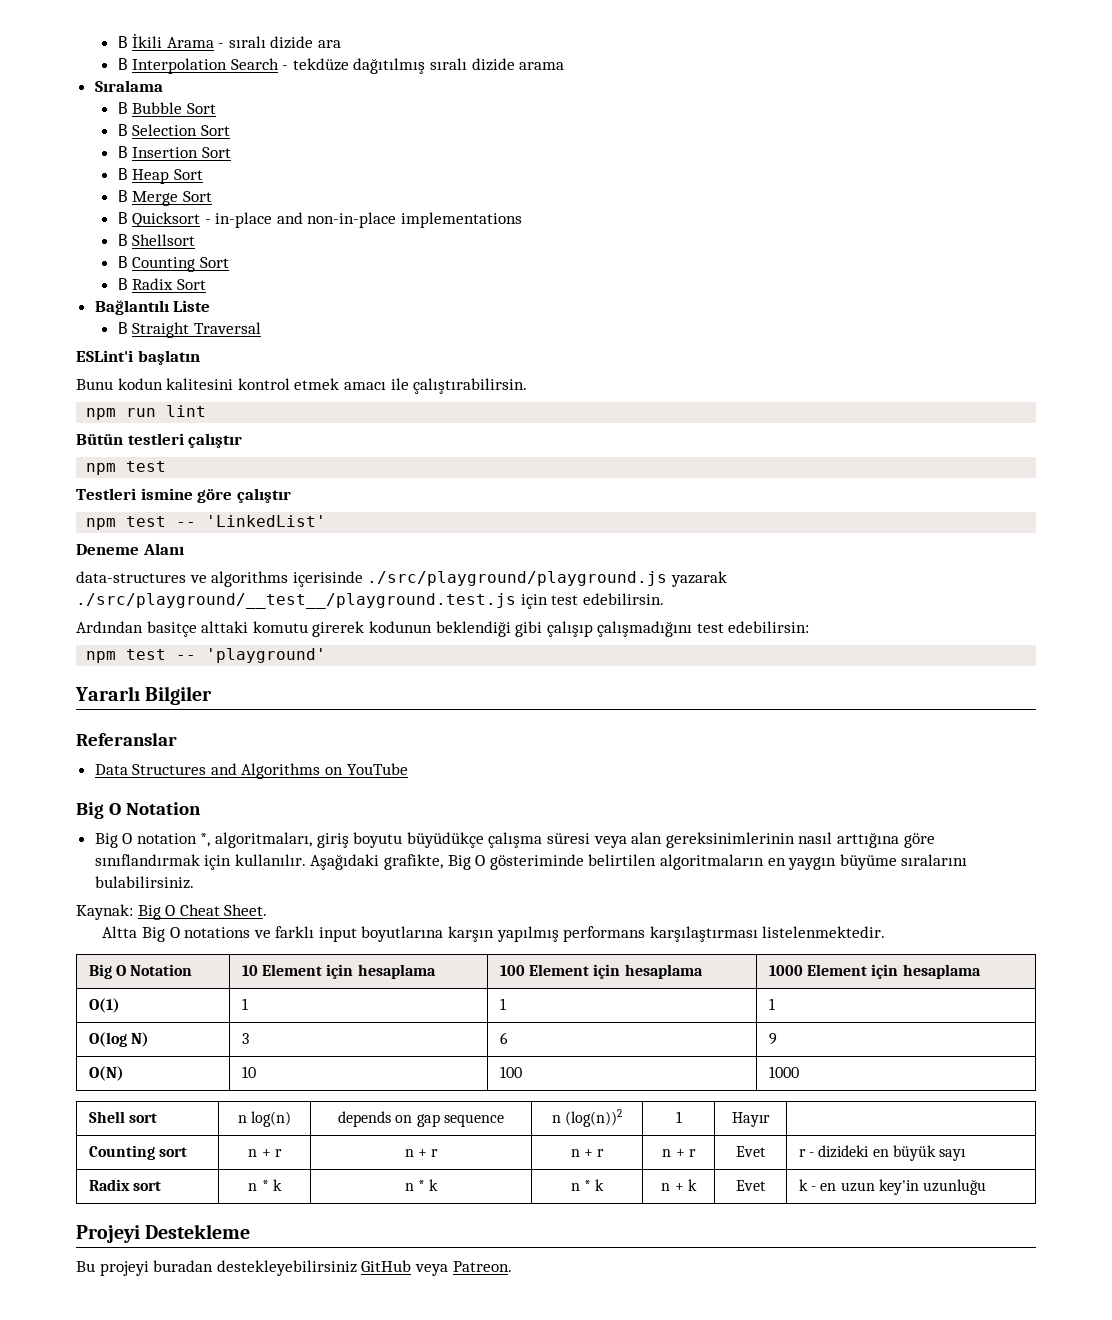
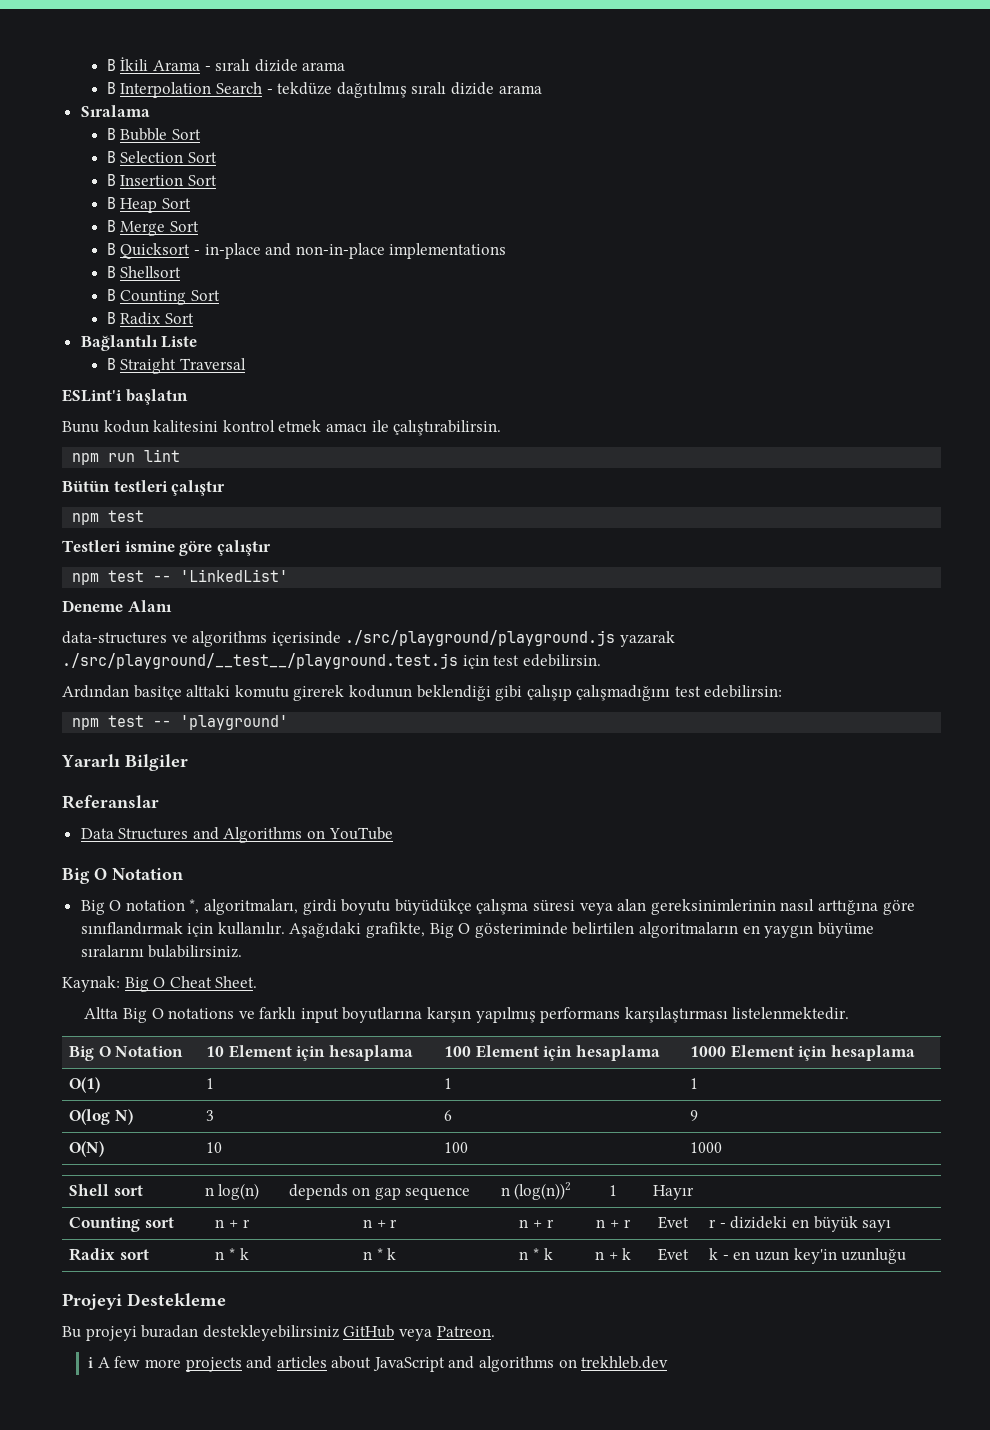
[318,40,342,48] ara -> [302,62,346,71] arama
[316,833,349,848] giriş -> [302,899,337,915] girdi
(512, 1266) none -> [88,1356,669,1372] // ℹ A few more projects and articles about JavaScript and algorithms on trekhleb.dev

